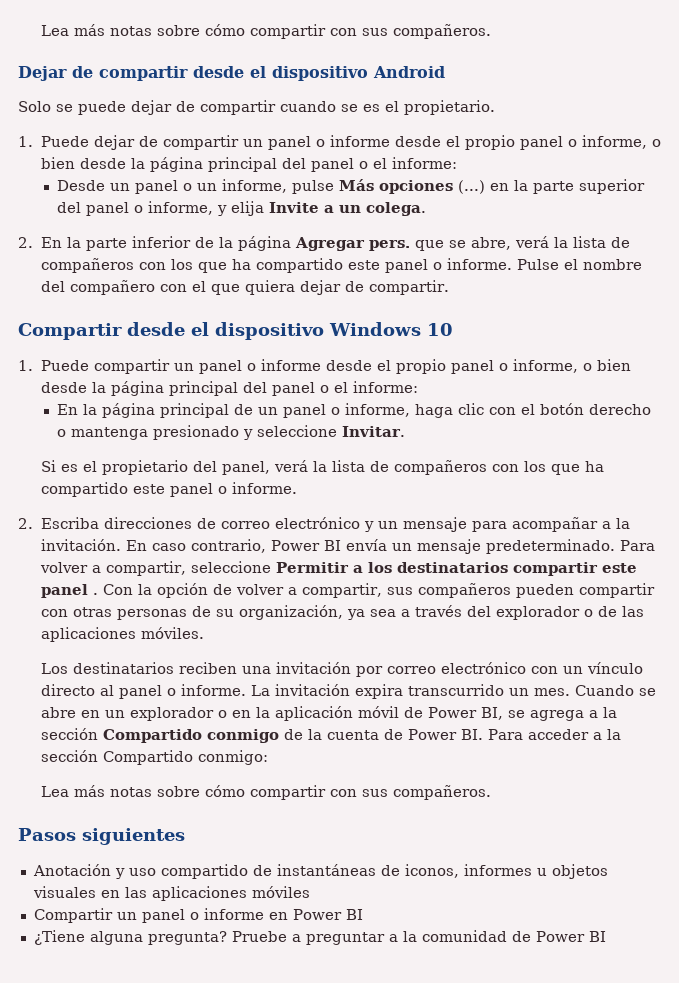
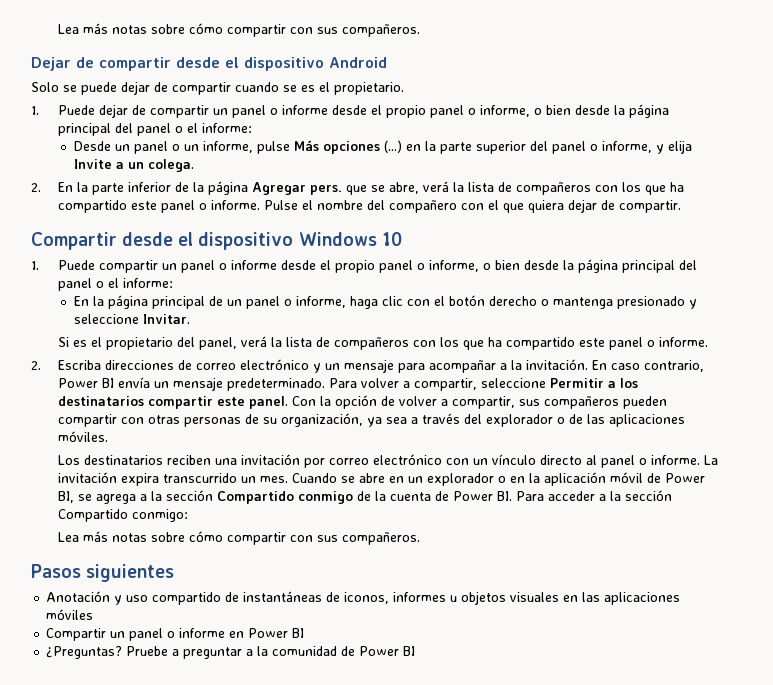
[40,584,98,598] panel . -> [249,396,289,409] panel.
[33,930,227,945] ¿Tiene alguna pregunta? -> [46,646,123,659] ¿Preguntas?

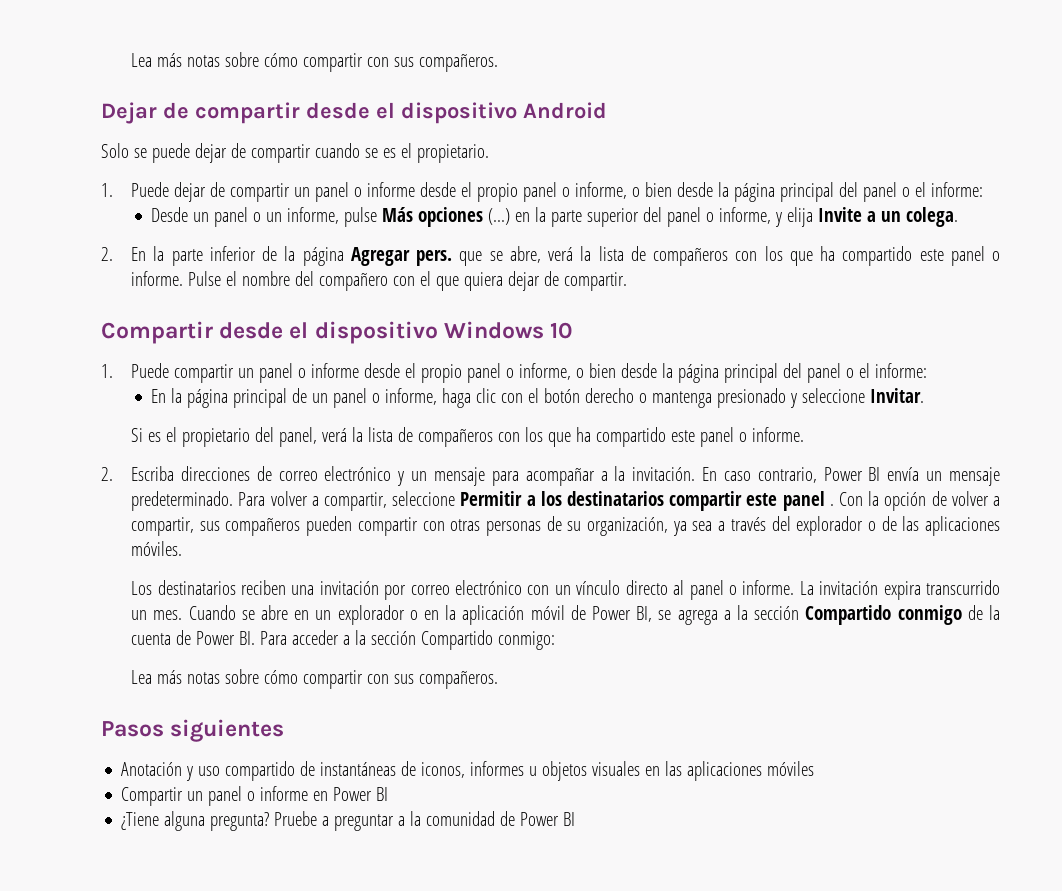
[249,396,289,409] panel. -> [782,491,834,511] panel .
[46,646,123,659] ¿Preguntas? -> [121,811,270,831] ¿Tiene alguna pregunta?

